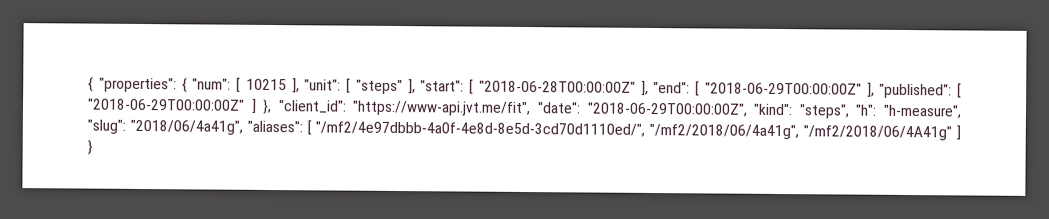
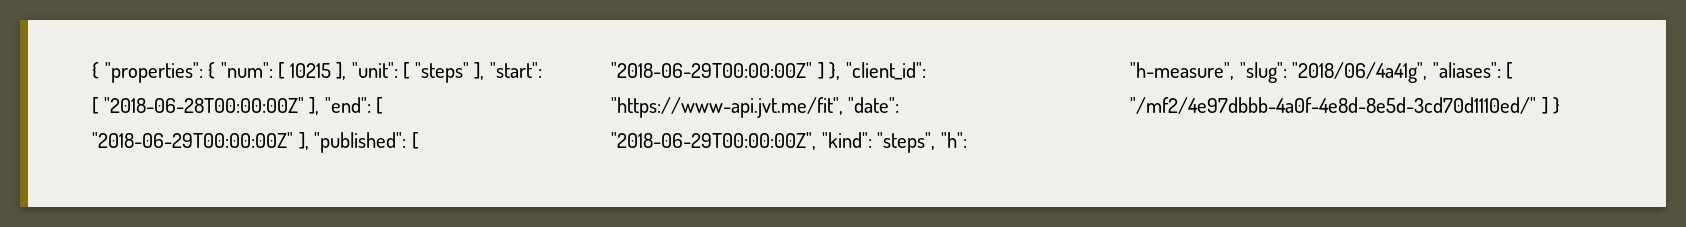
[315,121,953,141] "/mf2/4e97dbbb-4a0f-4e8d-8e5d-3cd70d1110ed/", "/mf2/2018/06/4a41g", "/mf2/2018/06/4A41g" -> [1130,97,1536,114] "/mf2/4e97dbbb-4a0f-4e8d-8e5d-3cd70d1110ed/"

